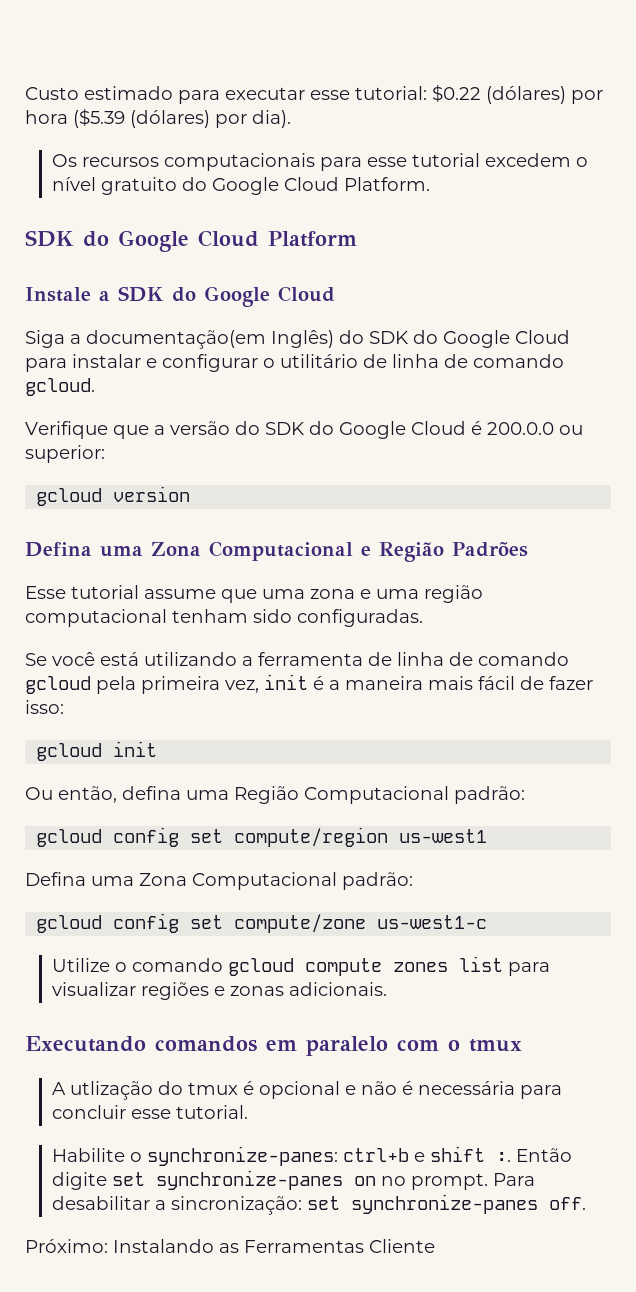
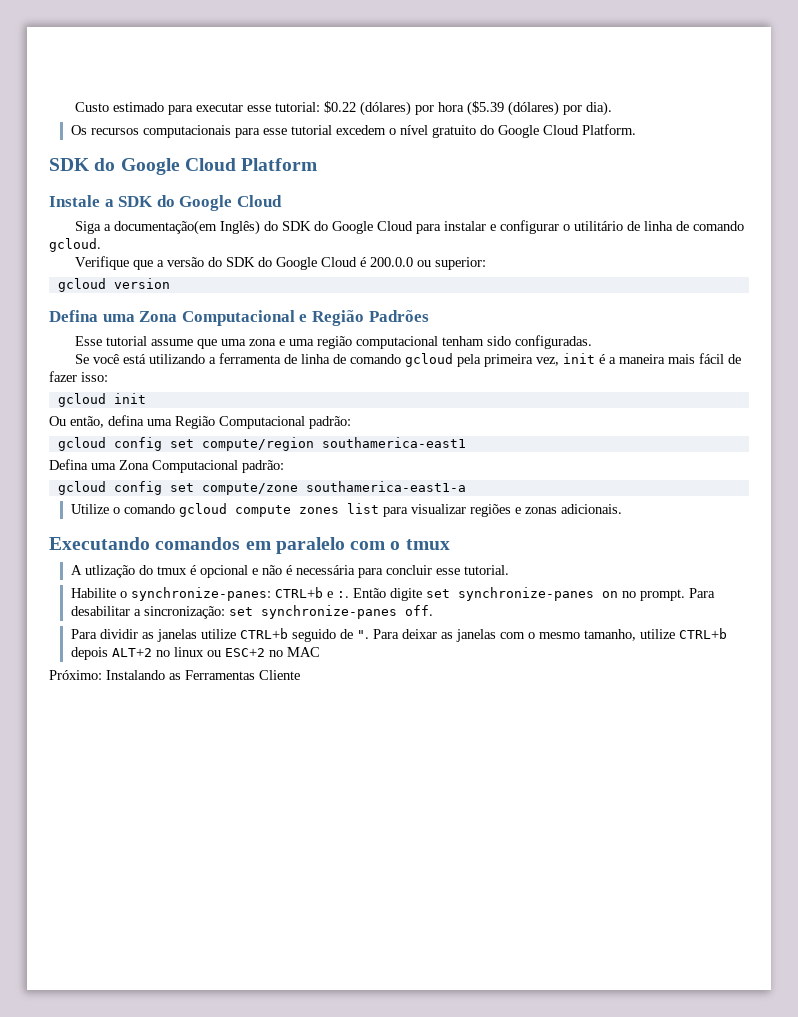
[399,829,488,843] us-west1 -> [321,437,466,448] southamerica-east1
[377,915,488,929] us-west1-c -> [305,481,466,492] southamerica-east1-a
[342,1146,485,1162] ctrl+b e shift -> [274,587,333,598] CTRL+b e
(586, 1203) none -> [70,628,727,642] [70,647,320,660] // Para dividir as janelas utilize CTRL+b seguido de ". Para deixar as janelas com o mesmo tamanho, utilize CTRL+b depois ALT+2 no linux ou ESC+2 no MAC

